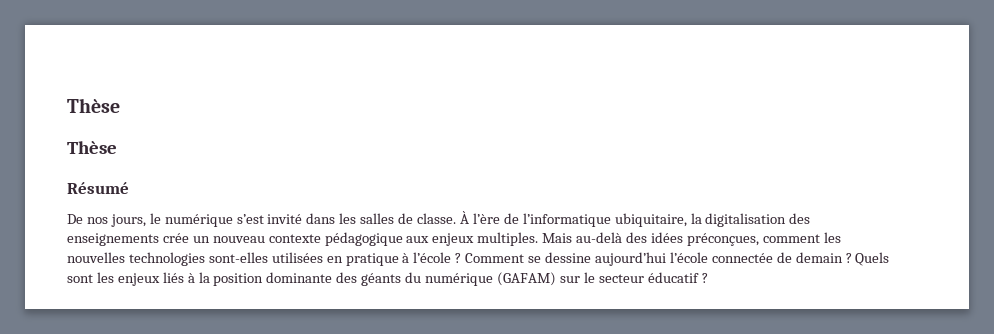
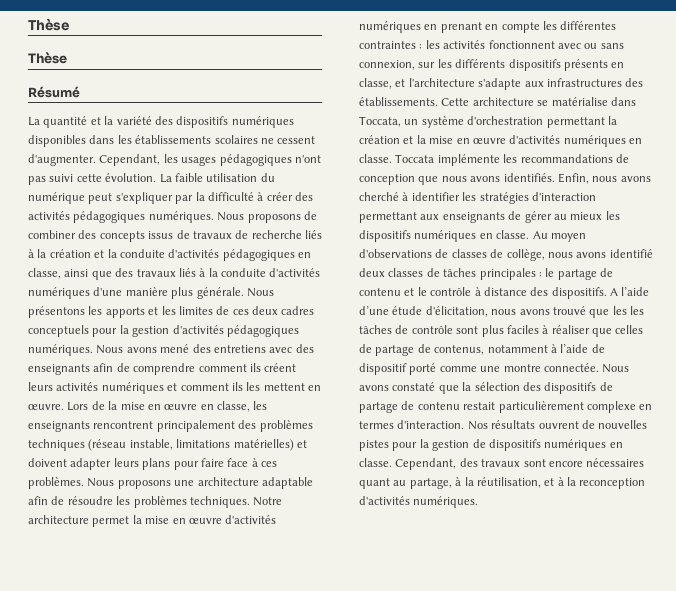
[67,211,811,227] [67,232,841,246] [67,252,890,266] [67,272,708,286] De nos jours, le numérique s’est invité dans les salles de classe. À l’ère de l’informatique ubiquitaire, la digitalisation des enseignements crée un nouveau contexte pédagogique aux enjeux multiples. Mais au-delà des idées préconçues, comment les nouvelles technologies sont-elles utilisées en pratique à l’école ? Comment se dessine aujourd’hui l’école connectée de demain ? Quels sont les enjeux liés à la position dominante des géants du numérique (GAFAM) sur le secteur éducatif ? -> [28,116,294,128] [28,135,316,147] [28,154,321,166] [28,173,275,185] [28,192,313,204] [28,211,317,223] [28,230,322,242] [28,249,311,261] [28,268,321,280] [28,287,274,299] [28,306,315,318] [28,325,299,337] [28,344,314,356] [28,363,297,375] [28,382,321,394] [28,401,268,412] [28,420,313,432] [28,439,307,451] [28,458,277,470] [28,477,313,489] [28,496,283,508] [28,515,277,527] [359,21,617,33] [359,40,624,49] [359,59,625,71] [359,78,644,90] [359,97,636,106] [359,116,617,128] [359,135,642,147] [359,154,629,166] [359,173,651,185] [359,192,596,204] [359,211,620,223] [359,230,586,242] [359,249,653,261] [359,268,613,280] [359,287,650,299] [359,306,644,318] [359,325,644,337] [359,344,605,356] [359,363,630,375] [359,382,613,394] [359,401,653,413] [359,420,648,430] [359,439,623,451] [359,458,645,470] [359,477,646,489] [359,496,479,508] La quantité et la variété des dispositifs numériques disponibles dans les établissements scolaires ne cessent d'augmenter. Cependant, les usages pédagogiques n'ont pas suivi cette évolution. La faible utilisation du numérique peut s'expliquer par la difficulté à créer des activités pédagogiques numériques. Nous proposons de combiner des concepts issus de travaux de recherche liés à la création et la conduite d'activités pédagogiques en classe, ainsi que des travaux liés à la conduite d'activités numériques d'une manière plus générale. Nous présentons les apports et les limites de ces deux cadres conceptuels pour la gestion d'activités pédagogiques numériques. Nous avons mené des entretiens avec des enseignants afin de comprendre comment ils créent leurs activités numériques et comment ils les mettent en œuvre. Lors de la mise en œuvre en classe, les enseignants rencontrent principalement des problèmes techniques (réseau instable, limitations matérielles) et doivent adapter leurs plans pour faire face à ces problèmes. Nous proposons une architecture adaptable afin de résoudre les problèmes techniques. Notre architecture permet la mise en œuvre d'activités numériques en prenant en compte les différentes contraintes : les activités fonctionnent avec ou sans connexion, sur les différents dispositifs présents en classe, et l'architecture s'adapte aux infrastructures des établissements. Cette architecture se matérialise dans Toccata, un système d'orchestration permettant la création et la mise en œuvre d'activités numériques en classe. Toccata implémente les recommandations de conception que nous avons identifiés. Enfin, nous avons cherché à identifier les stratégies d'interaction permettant aux enseignants de gérer au mieux les dispositifs numériques en classe. Au moyen d'observations de classes de collège, nous avons identifié deux classes de tâches principales : le partage de contenu et le contrôle à distance des dispositifs. A l’aide d’une étude d'élicitation, nous avons trouvé que les les tâches de contrôle sont plus faciles à réaliser que celles de partage de contenus, notamment à l’aide de dispositif porté comme une montre connectée. Nous avons constaté que la sélection des dispositifs de partage de contenu restait particulièrement complexe en termes d'interaction. Nos résultats ouvrent de nouvelles pistes pour la gestion de dispositifs numériques en classe. Cependant, des travaux sont encore nécessaires quant au partage, à la réutilisation, et à la reconception d'activités numériques.

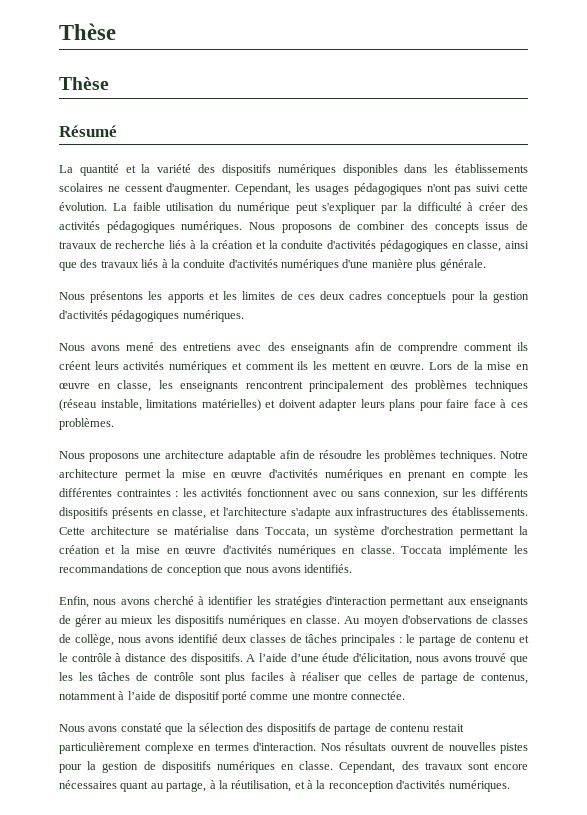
(244, 293) none -> (486, 265) //
(93, 350) none -> (244, 316) //
(84, 483) none -> (114, 424) //
(555, 177) none -> (353, 568) //
(599, 367) none -> (406, 695) //

